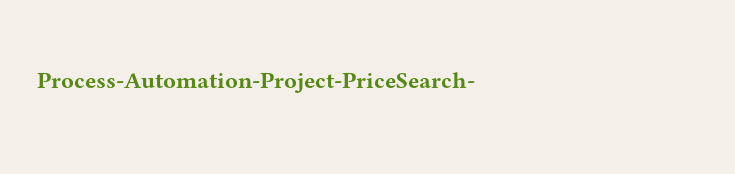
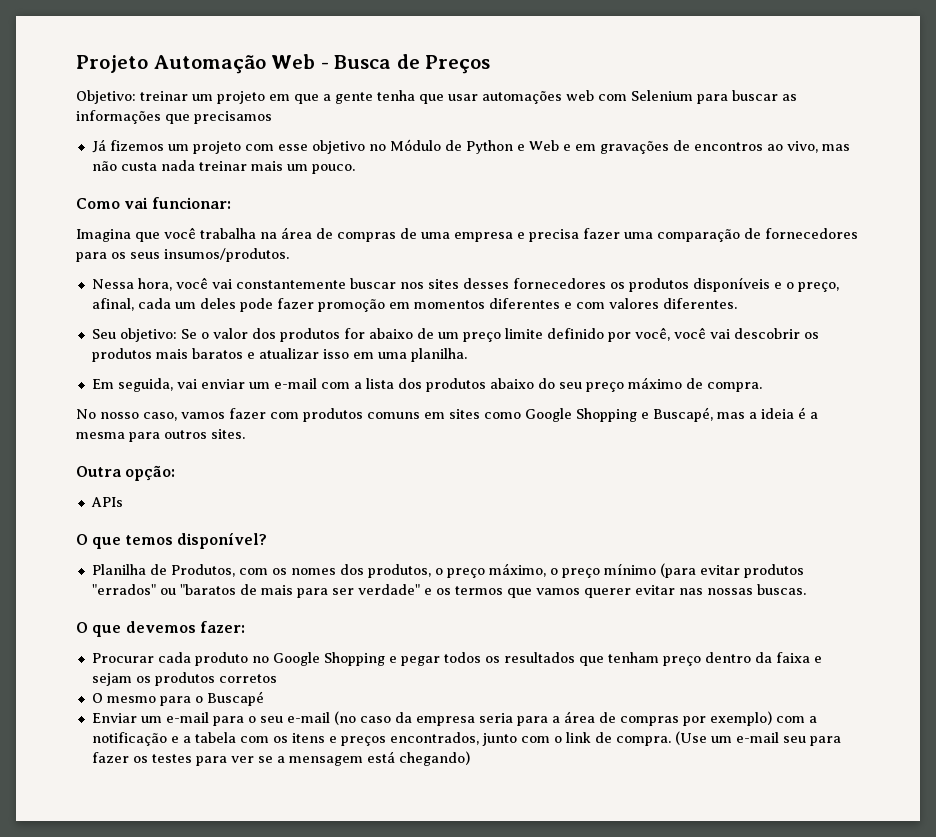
[37,72,475,93] Process-Automation-Project-PriceSearch- -> [76,54,491,74] [76,90,797,104] [76,110,272,124] [91,139,850,154] [91,160,355,174] [76,197,231,209] [76,227,858,242] [76,248,289,262] [91,277,839,292] [91,298,737,312] [91,327,819,342] [91,348,467,362] [91,377,762,392] [76,407,818,422] [76,429,245,442] [76,465,176,481] [90,497,123,507] [76,533,267,549] [91,563,804,578] [91,584,806,598] [76,621,245,637] [91,652,822,666] [91,672,277,686] [91,691,264,706] [91,711,817,726] [91,731,841,746] [91,751,470,766] Projeto Automação Web - Busca de Preços // Objetivo: treinar um projeto em que a gente tenha que usar automações web com Selenium para buscar as informações que precisamos // Já fizemos um projeto com esse objetivo no Módulo de Python e Web e em gravações de encontros ao vivo, mas não custa nada treinar mais um pouco. // Como vai funcionar: // Imagina que você trabalha na área de compras de uma empresa e precisa fazer uma comparação de fornecedores para os seus insumos/produtos. // Nessa hora, você vai constantemente buscar nos sites desses fornecedores os produtos disponíveis e o preço, afinal, cada um deles pode fazer promoção em momentos diferentes e com valores diferentes. // Seu objetivo: Se o valor dos produtos for abaixo de um preço limite definido por você, você vai descobrir os produtos mais baratos e atualizar isso em uma planilha. // Em seguida, vai enviar um e-mail com a lista dos produtos abaixo do seu preço máximo de compra. // No nosso caso, vamos fazer com produtos comuns em sites como Google Shopping e Buscapé, mas a ideia é a mesma para outros sites. // Outra opção: // APIs // O que temos disponível? // Planilha de Produtos, com os nomes dos produtos, o preço máximo, o preço mínimo (para evitar produtos "errados" ou "baratos de mais para ser verdade" e os termos que vamos querer evitar nas nossas buscas. // O que devemos fazer: // Procurar cada produto no Google Shopping e pegar todos os resultados que tenham preço dentro da faixa e sejam os produtos corretos // O mesmo para o Buscapé // Enviar um e-mail para o seu e-mail (no caso da empresa seria para a área de compras por exemplo) com a notificação e a tabela com os itens e preços encontrados, junto com o link de compra. (Use um e-mail seu para fazer os testes para ver se a mensagem está chegando)

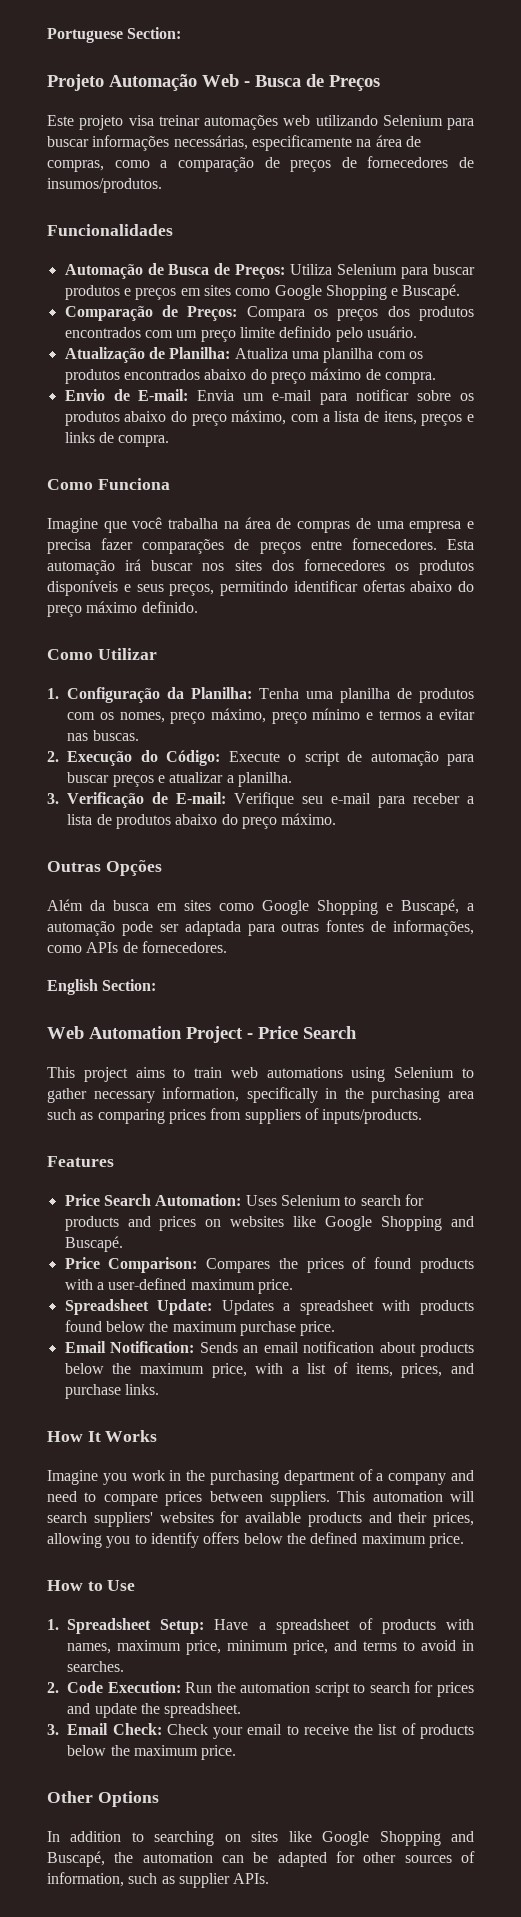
(76, 64) none -> [47,27,182,43] Portuguese Section: //
[76,90,478,104] Objetivo: treinar um projeto em que a gente tenha que usar -> [47,115,200,130] Este projeto visa treinar
[598,90,797,104] [76,110,272,124] [91,139,850,154] [91,160,355,174] [76,197,231,209] [76,229,131,242] com Selenium para buscar as informações que precisamos // Já fizemos um projeto com esse objetivo no Módulo de Python e Web e em gravações de encontros ao vivo, mas não custa nada treinar mais um pouco. // Como vai funcionar: // Imagina -> [315,115,474,130] [47,135,421,151] [47,156,474,172] [47,178,162,193] [47,224,173,236] [64,263,476,279] [64,284,461,300] [64,305,474,321] [64,326,417,342] [64,347,423,363] [64,368,436,384] [64,389,474,405] [64,410,475,426] [64,432,170,447] [47,478,170,490] [47,518,98,533] utilizando Selenium para buscar informações necessárias, especificamente na área de compras, como a comparação de preços de fornecedores de insumos/produtos. // Funcionalidades // Automação de Busca de Preços: Utiliza Selenium para buscar produtos e preços em sites como Google Shopping e Buscapé. // Comparação de Preços: Compara os preços dos produtos encontrados com um preço limite definido pelo usuário. // Atualização de Planilha: Atualiza uma planilha com os produtos encontrados abaixo do preço máximo de compra. // Envio de E-mail: Envia um e-mail para notificar sobre os produtos abaixo do preço máximo, com a lista de itens, preços e links de compra. // Como Funciona // Imagine
[624,228,858,242] [76,248,289,262] [91,277,346,291] uma comparação de fornecedores para os seus insumos/produtos. // Nessa hora, você vai constantemente -> [142,538,475,554] [47,559,142,575] comparações de preços entre fornecedores. Esta automação irá
[462,278,509,289] desses -> [271,560,294,571] dos
[785,282,839,292] [91,298,737,312] [91,327,819,342] [91,348,467,362] [91,377,762,392] [76,408,420,422] o preço, afinal, cada um deles pode fazer promoção em momentos diferentes e com valores diferentes. // Seu objetivo: Se o valor dos produtos for abaixo de um preço limite definido por você, você vai descobrir os produtos mais baratos e atualizar isso em uma planilha. // Em seguida, vai enviar um e-mail com a lista dos produtos abaixo do seu preço máximo de compra. // No nosso caso, vamos fazer com produtos comuns -> [136,580,474,596] [47,601,198,617] [47,648,157,660] [47,687,474,703] [67,708,475,724] [67,730,139,741] [47,750,475,766] [67,772,292,787] [47,792,475,808] [67,813,337,829] [47,860,162,876] [47,899,149,911] seus preços, permitindo identificar ofertas abaixo do preço máximo definido. // Como Utilizar // 1. Configuração da Planilha: Tenha uma planilha de produtos com os nomes, preço máximo, preço mínimo e termos a evitar nas buscas. // 2. Execução do Código: Execute o script de automação para buscar preços e atualizar a planilha. // 3. Verificação de E-mail: Verifique seu e-mail para receber a lista de produtos abaixo do preço máximo. // Outras Opções // Além da busca
[717,407,818,419] [76,429,245,442] [76,465,176,481] [90,497,123,507] [76,533,267,549] [91,563,804,578] [91,584,806,598] [76,621,245,637] [91,652,822,666] [91,672,277,686] [91,691,264,706] [91,711,817,726] [91,731,841,746] [91,751,470,766] mas a ideia é a mesma para outros sites. // Outra opção: // APIs // O que temos disponível? // Planilha de Produtos, com os nomes dos produtos, o preço máximo, o preço mínimo (para evitar produtos "errados" ou "baratos de mais para ser verdade" e os termos que vamos querer evitar nas nossas buscas. // O que devemos fazer: // Procurar cada produto no Google Shopping e pegar todos os resultados que tenham preço dentro da faixa e sejam os produtos corretos // O mesmo para o Buscapé // Enviar um e-mail para o seu e-mail (no caso da empresa seria para a área de compras por exemplo) com a notificação e a tabela com os itens e preços encontrados, junto com o link de compra. (Use um e-mail seu para fazer os testes para ver se a mensagem está chegando) -> [467,903,474,911] [47,920,474,936] [47,941,227,953] [47,979,157,995] [47,1026,357,1043] [47,1067,474,1082] [47,1087,474,1103] [47,1108,423,1124] [47,1156,114,1167] [64,1194,424,1206] [64,1216,475,1231] [64,1236,123,1252] [64,1257,474,1273] [64,1278,293,1294] [64,1299,474,1315] [64,1320,336,1336] [64,1341,474,1357] [64,1362,474,1378] [64,1384,159,1399] [47,1430,158,1442] [47,1469,475,1485] [47,1491,475,1506] [47,1511,474,1527] [47,1532,464,1548] [47,1580,136,1591] [47,1618,474,1634] [67,1640,474,1655] [67,1661,125,1672] [47,1681,475,1697] [67,1703,242,1718] [47,1723,475,1739] [67,1745,237,1760] [47,1791,159,1807] [47,1831,475,1846] [47,1851,475,1867] [47,1872,270,1888] a automação pode ser adaptada para outras fontes de informações, como APIs de fornecedores. // English Section: // Web Automation Project - Price Search // This project aims to train web automations using Selenium to gather necessary information, specifically in the purchasing area such as comparing prices from suppliers of inputs/products. // Features // Price Search Automation: Uses Selenium to search for products and prices on websites like Google Shopping and Buscapé. // Price Comparison: Compares the prices of found products with a user-defined maximum price. // Spreadsheet Update: Updates a spreadsheet with products found below the maximum purchase price. // Email Notification: Sends an email notification about products below the maximum price, with a list of items, prices, and purchase links. // How It Works // Imagine you work in the purchasing department of a company and need to compare prices between suppliers. This automation will search suppliers' websites for available products and their prices, allowing you to identify offers below the defined maximum price. // How to Use // 1. Spreadsheet Setup: Have a spreadsheet of products with names, maximum price, minimum price, and terms to avoid in searches. // 2. Code Execution: Run the automation script to search for prices and update the spreadsheet. // 3. Email Check: Check your email to receive the list of products below the maximum price. // Other Options // In addition to searching on sites like Google Shopping and Buscapé, the automation can be adapted for other sources of information, such as supplier APIs.

